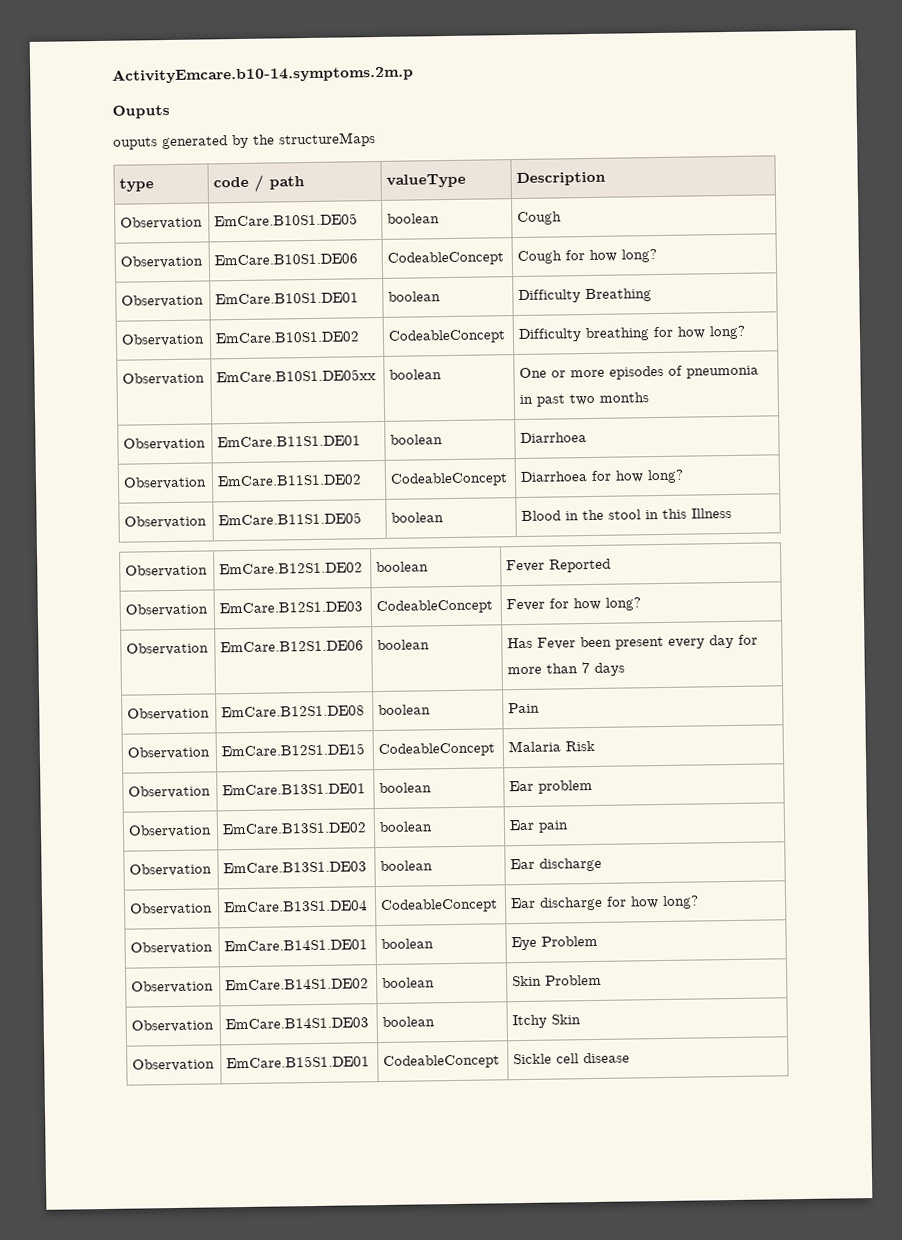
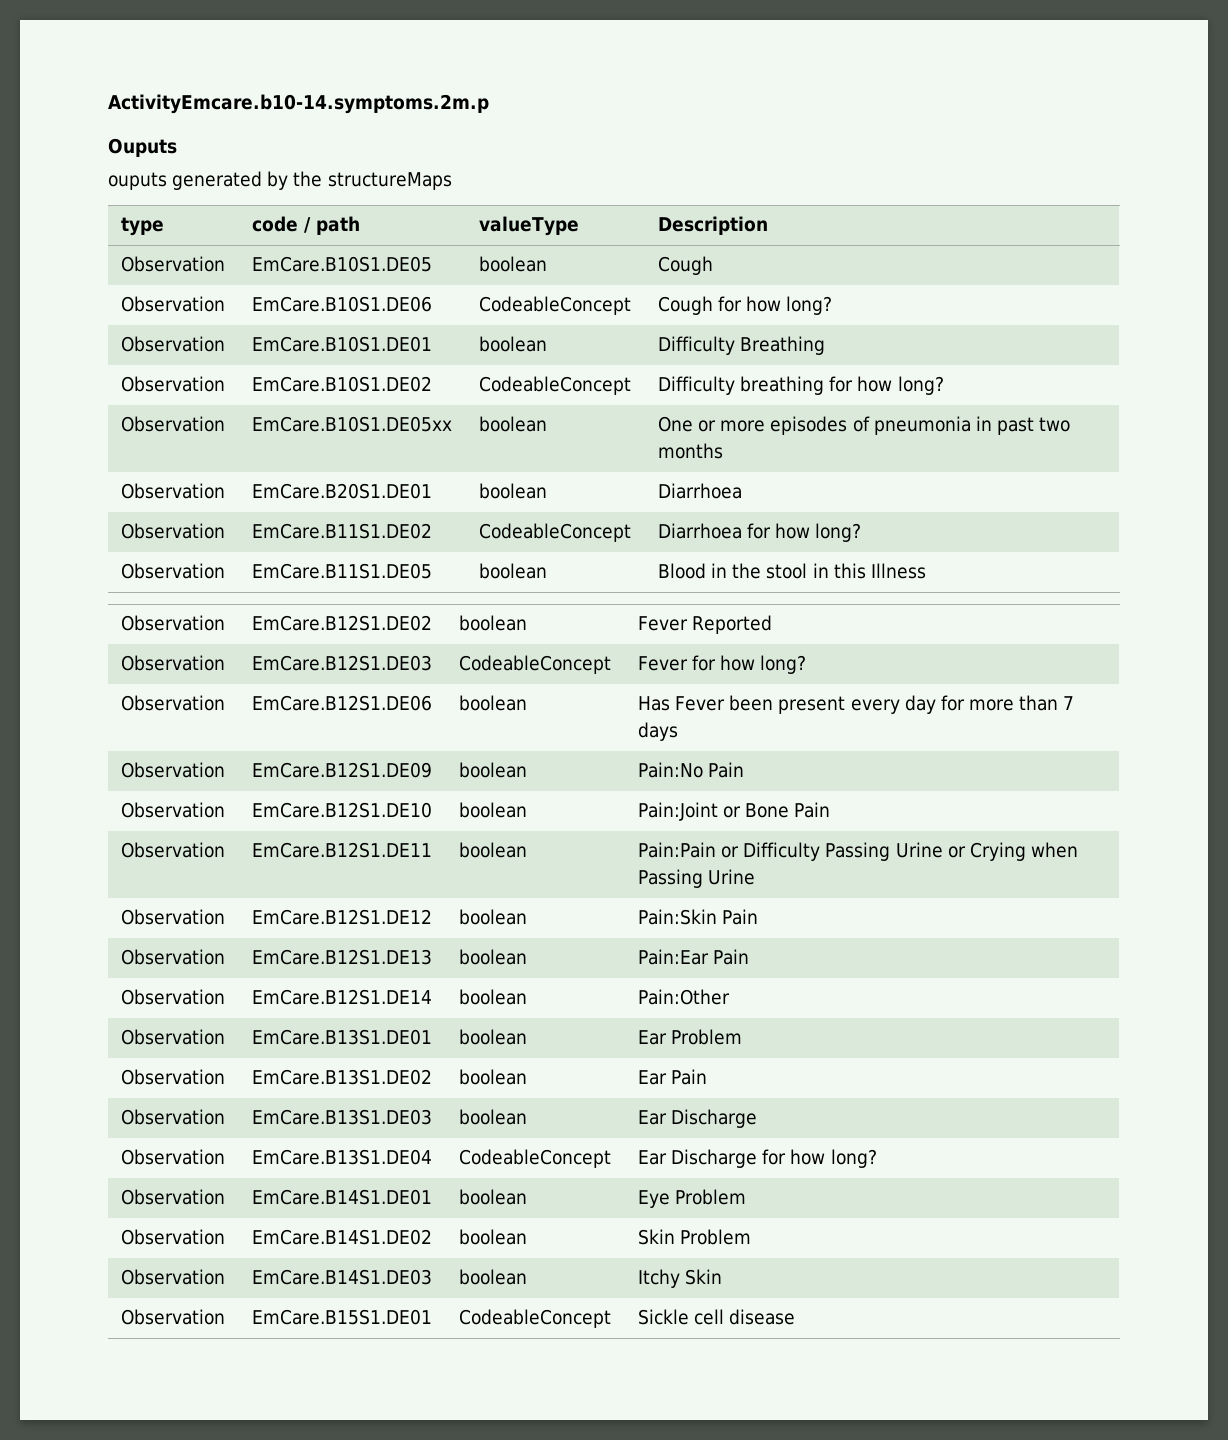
[217,435,362,448] EmCare.B11S1.DE01 -> [252,483,433,499] EmCare.B20S1.DE01
[221,705,366,718] [378,704,432,716] [508,702,541,714] [127,746,211,760] [221,743,366,757] [378,742,496,758] [508,740,596,753] EmCare.B12S1.DE08 | boolean | Pain // Observation | EmCare.B12S1.DE15 | CodeableConcept | Malaria Risk -> [252,762,433,778] [459,762,528,778] [638,762,745,778] [121,802,226,818] [252,802,433,818] [459,802,528,818] [638,802,831,821] [121,842,226,858] [252,842,433,858] [459,842,528,858] [638,842,1078,861] [638,869,756,888] [121,909,226,925] [252,909,433,925] [459,909,528,925] [638,909,759,925] [121,949,226,965] [252,949,433,965] [459,949,528,965] [638,949,750,965] [121,989,226,1005] [252,989,433,1005] [459,989,528,1005] [638,989,731,1005] EmCare.B12S1.DE09 | boolean | Pain:No Pain // Observation | EmCare.B12S1.DE10 | boolean | Pain:Joint or Bone Pain // Observation | EmCare.B12S1.DE11 | boolean | Pain:Pain or Difficulty Passing Urine or Crying when Passing Urine // Observation | EmCare.B12S1.DE12 | boolean | Pain:Skin Pain // Observation | EmCare.B12S1.DE13 | boolean | Pain:Ear Pain // Observation | EmCare.B12S1.DE14 | boolean | Pain:Other
[538,779,594,794] problem -> [671,1029,743,1045] Problem
[538,820,570,833] pain -> [671,1069,708,1085] Pain
[539,857,603,872] discharge -> [671,1109,758,1128] Discharge
[539,896,604,911] discharge -> [671,1149,758,1168] Discharge

